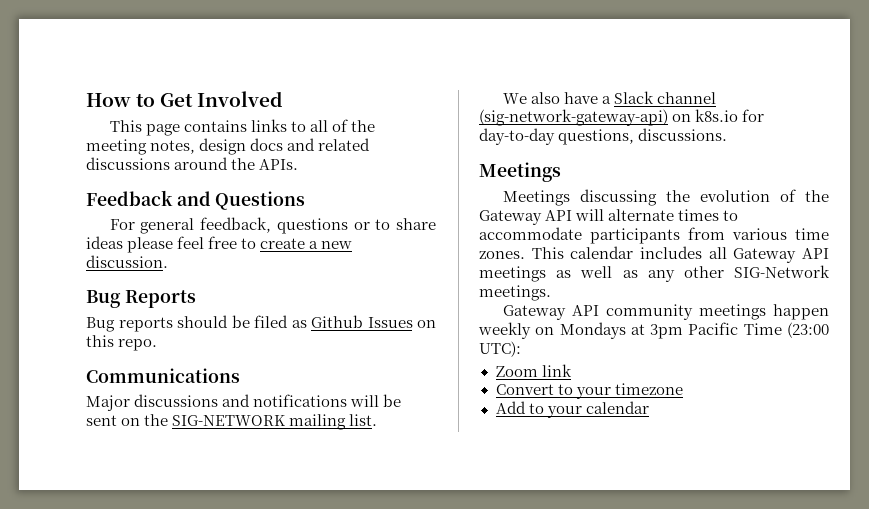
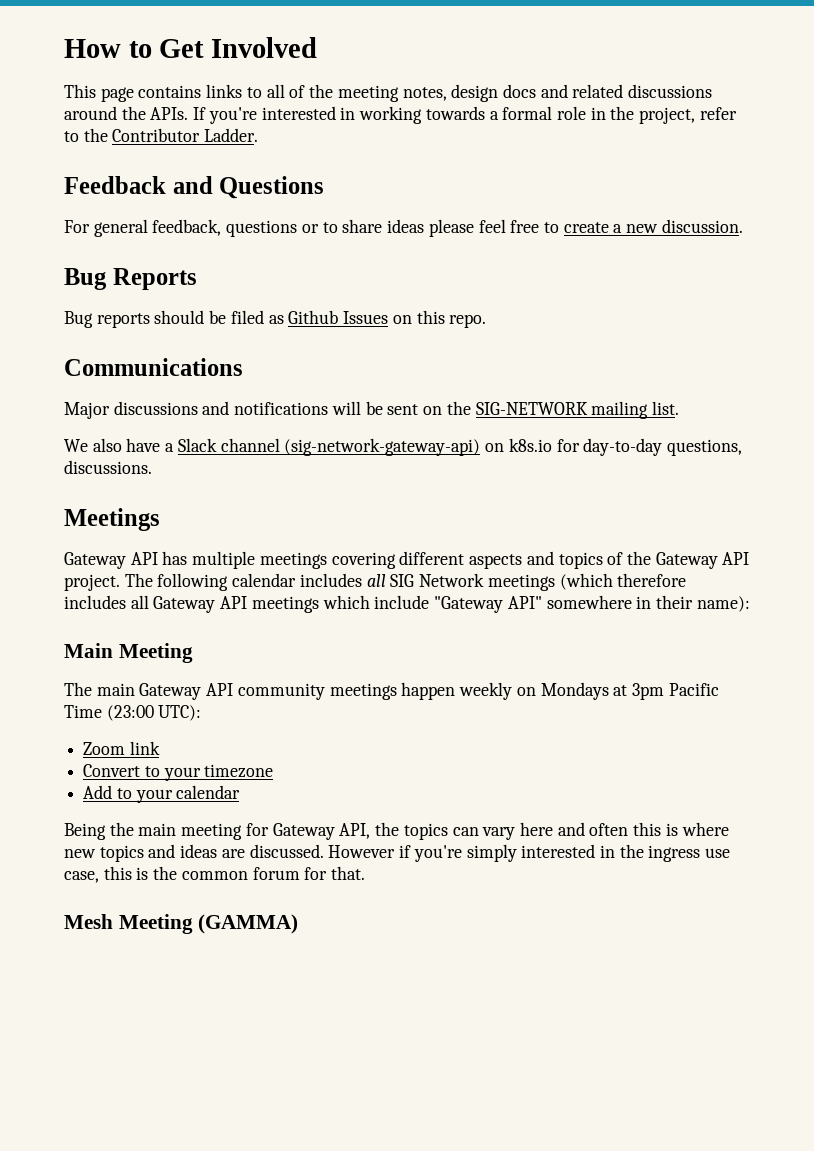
(299, 164) none -> [193,106,737,124] [64,128,259,142] If you're interested in working towards a formal role in the project, refer to the Contributor Ladder.
[502,189,829,206] [479,209,739,225] [479,227,829,244] [479,246,829,263] [479,265,830,282] [479,285,551,301] Meetings discussing the evolution of the Gateway API will alternate times to accommodate participants from various time zones. This calendar includes all Gateway API meetings as well as any other SIG-Network meetings. // -> [64,551,750,569] [64,573,687,591] [64,595,750,613] [64,643,193,663] [64,682,135,696] Gateway API has multiple meetings covering different aspects and topics of the Gateway API project. The following calendar includes all SIG Network meetings (which therefore includes all Gateway API meetings which include "Gateway API" somewhere in their name): // Main Meeting // The main
(649, 407) none -> [64,822,729,840] [64,844,731,862] [64,866,366,883] [64,914,299,934] // Being the main meeting for Gateway API, the topics can vary here and often this is where new topics and ideas are discussed. However if you're simply interested in the ingress use case, this is the common forum for that. // Mesh Meeting (GAMMA)

